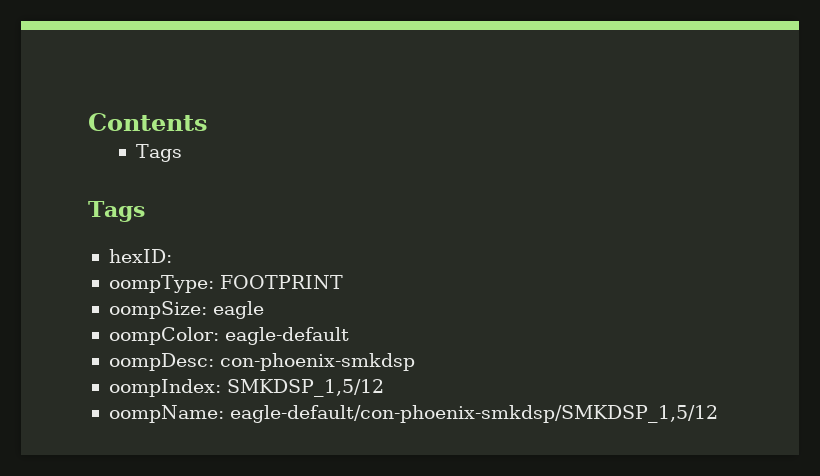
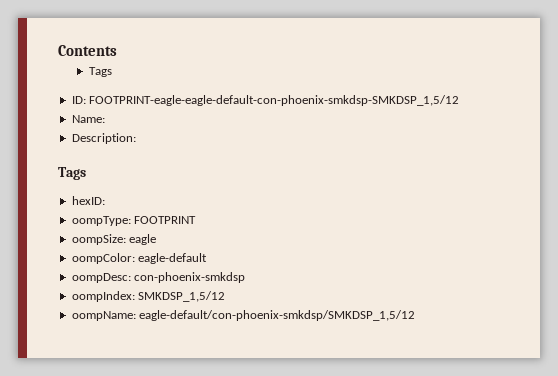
(183, 153) none -> [71,95,460,106] [71,115,105,123] [71,133,136,144] // ID: FOOTPRINT-eagle-eagle-default-con-phoenix-smkdsp-SMKDSP_1,5/12 // Name: // Description:

